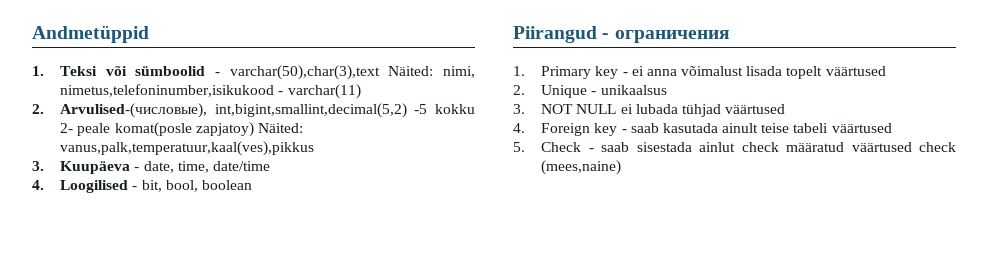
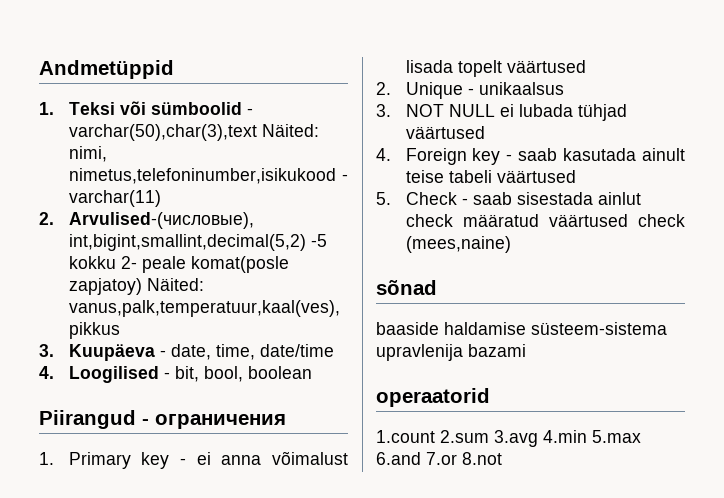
(622, 167) none -> [376,280,437,295] [376,322,667,335] [376,344,526,361] [376,388,490,407] [376,430,641,447] [376,452,502,465] // sõnad // baaside haldamise süsteem-sistema upravlenija bazami // operaatorid // 1.count 2.sum 3.avg 4.min 5.max 6.and 7.or 8.not

